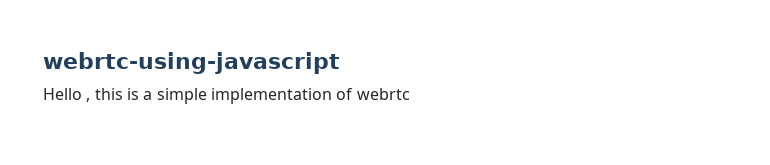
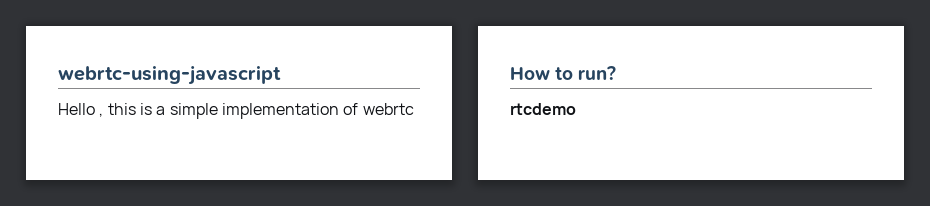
(410, 94) none -> [510,66,617,80] [510,103,576,115] // How to run? // rtcdemo

